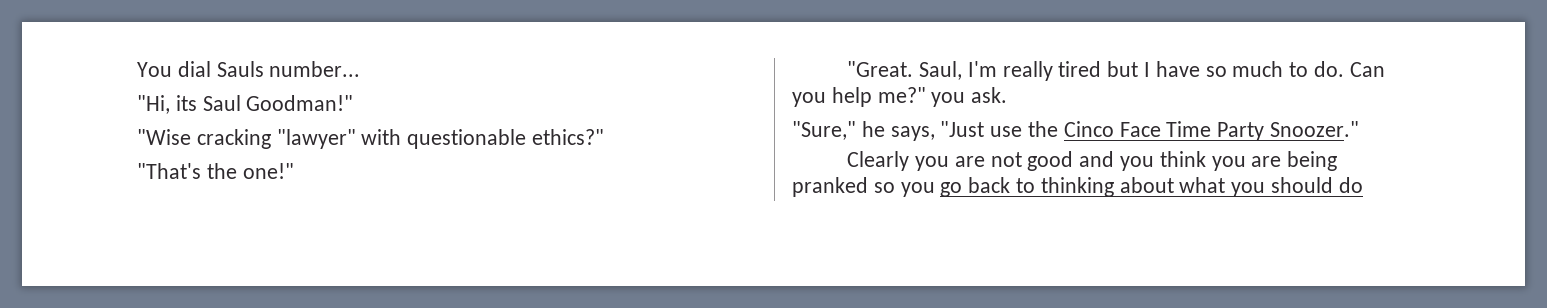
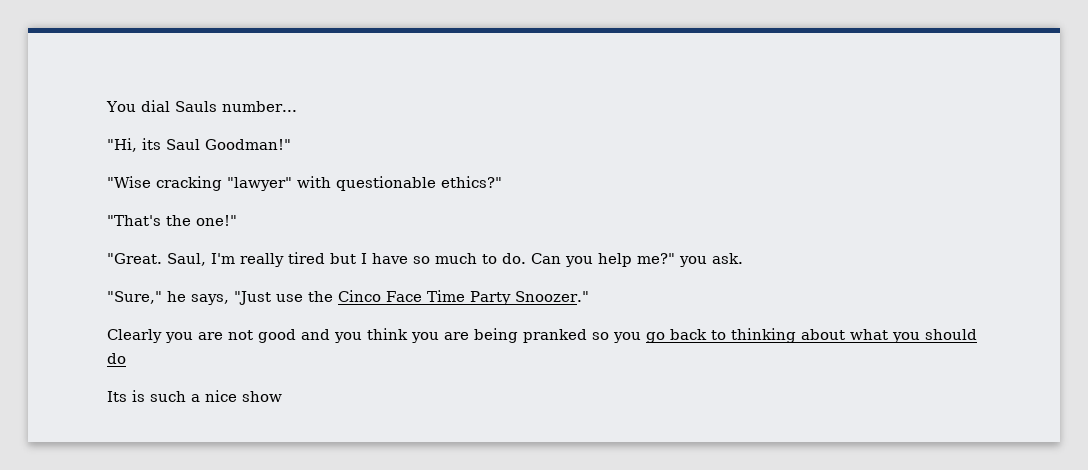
(1363, 185) none -> [107,390,282,402] // Its is such a nice show

